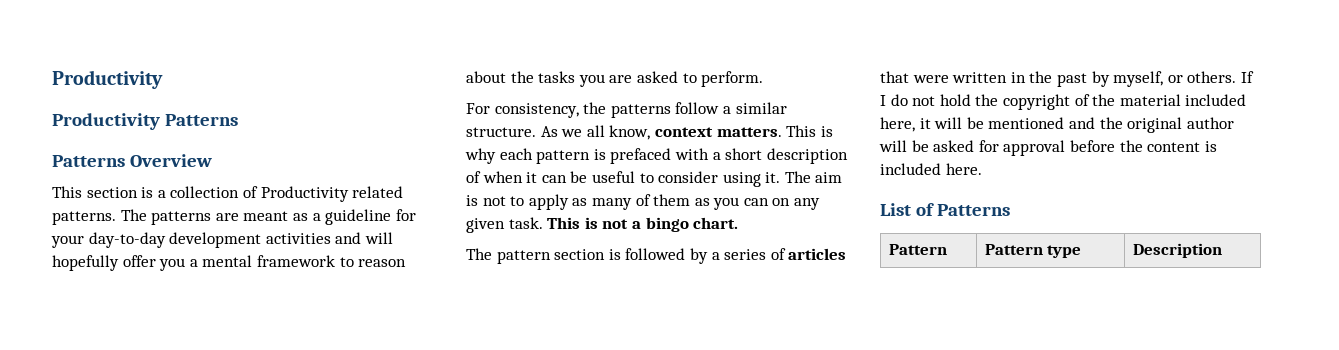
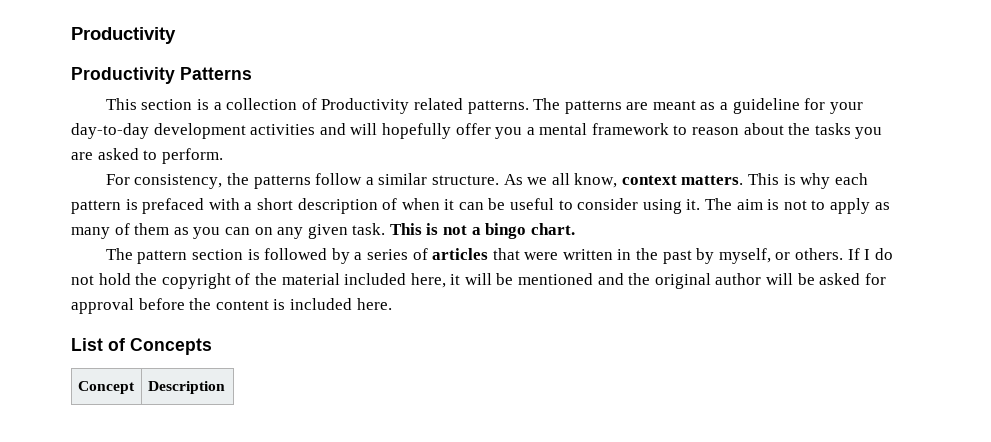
[52,154,212,167] // Patterns Overview -> (252, 73) none
[936,204,1010,216] [888,244,947,255] [984,244,1082,258] Patterns // Pattern | Pattern type -> [130,338,212,355] [77,381,135,394] Concepts // Concept

